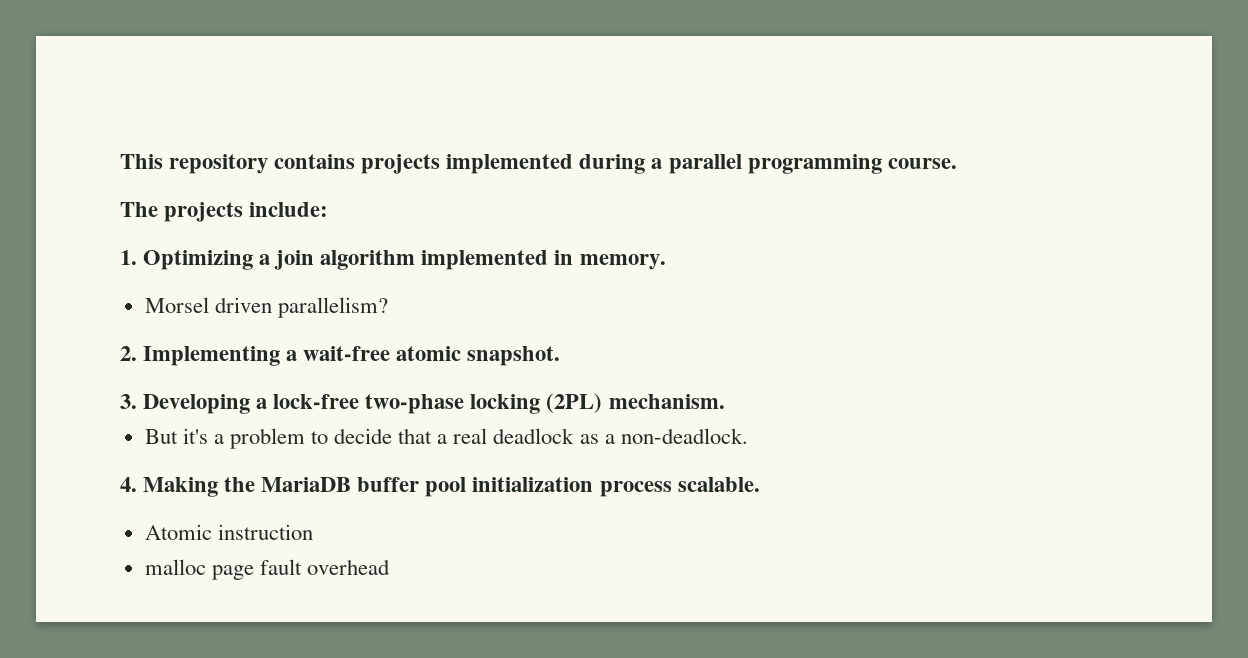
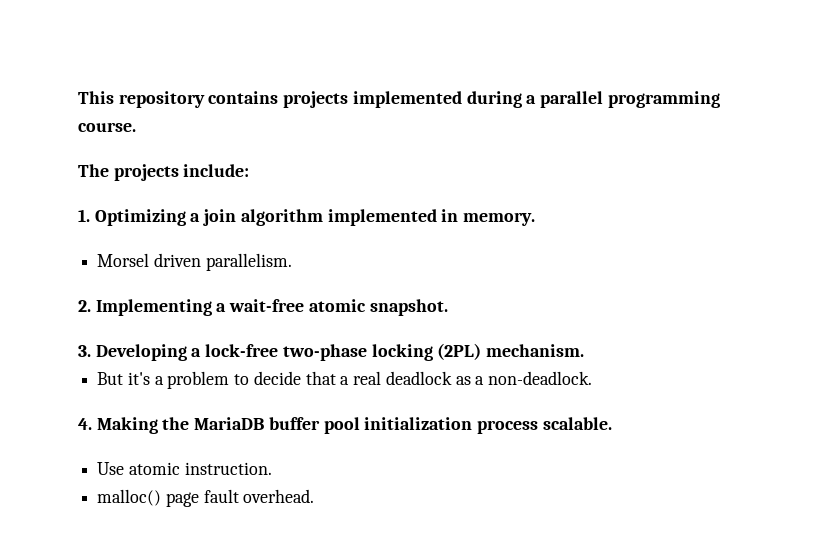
[277,297,388,318] parallelism? -> [205,253,292,271] parallelism.
[144,524,313,540] [144,559,206,575] Atomic instruction // malloc -> [97,462,272,475] [97,489,162,506] Use atomic instruction. // malloc()
[306,559,390,575] overhead -> [243,489,315,503] overhead.

